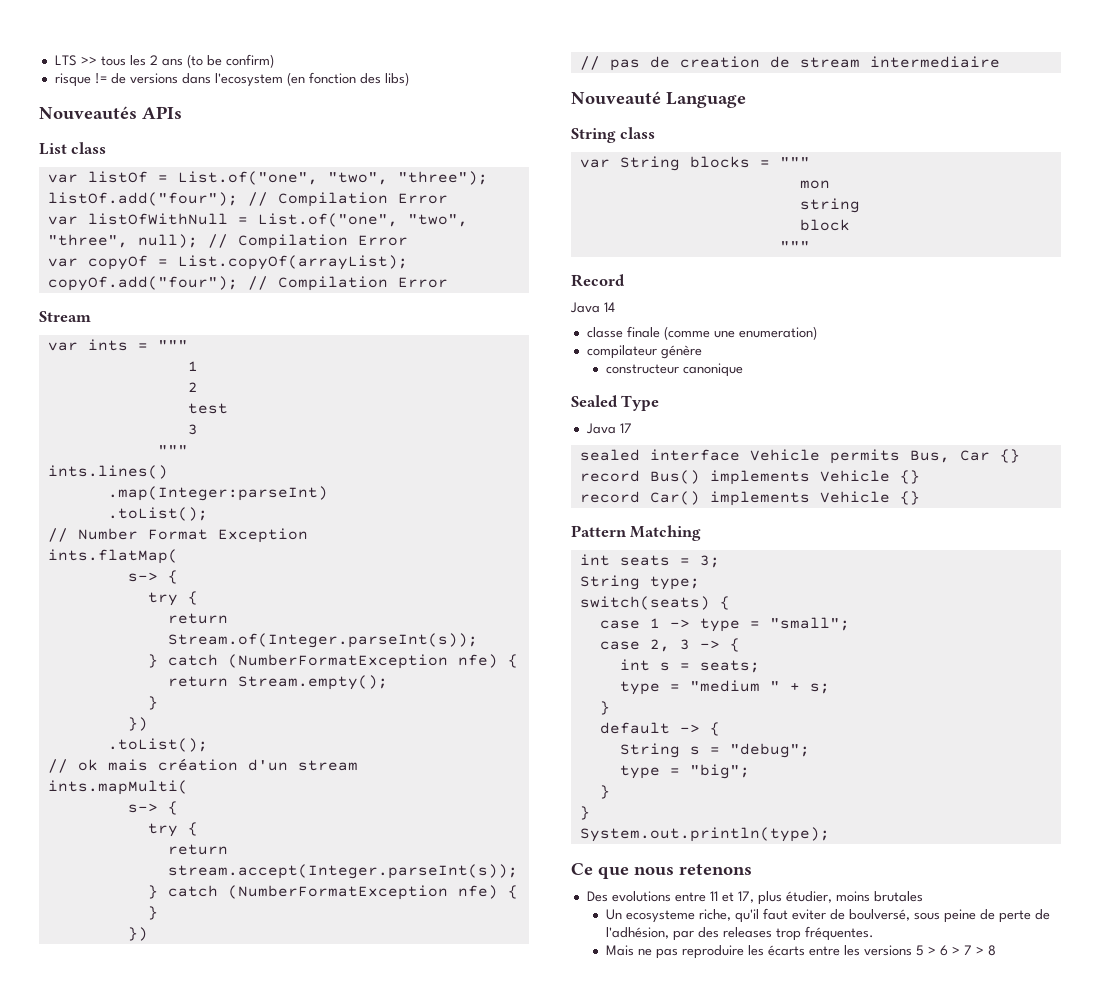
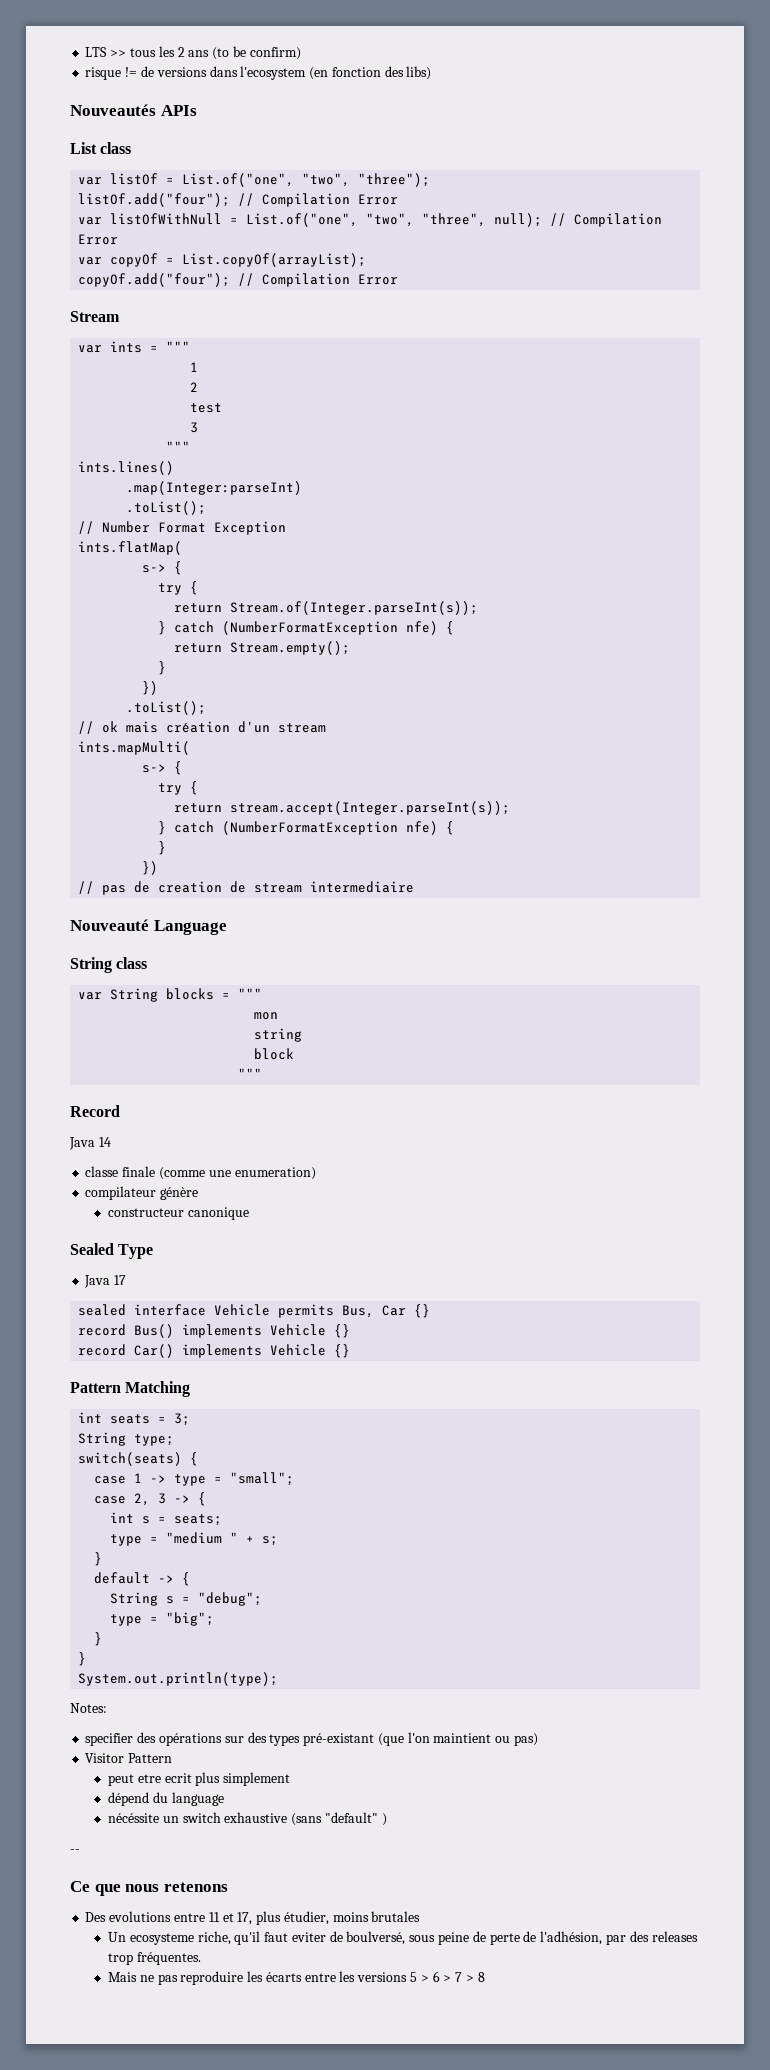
(830, 834) none -> [70,1703,107,1713] [85,1732,538,1746] [85,1753,173,1763] [108,1772,291,1786] [108,1792,224,1806] [108,1812,387,1826] [70,1849,80,1853] // Notes: // specifier des opérations sur des types pré-existant (que l'on maintient ou pas) // Visitor Pattern // peut etre ecrit plus simplement // dépend du language // nécéssite un switch exhaustive (sans "default" ) // --

